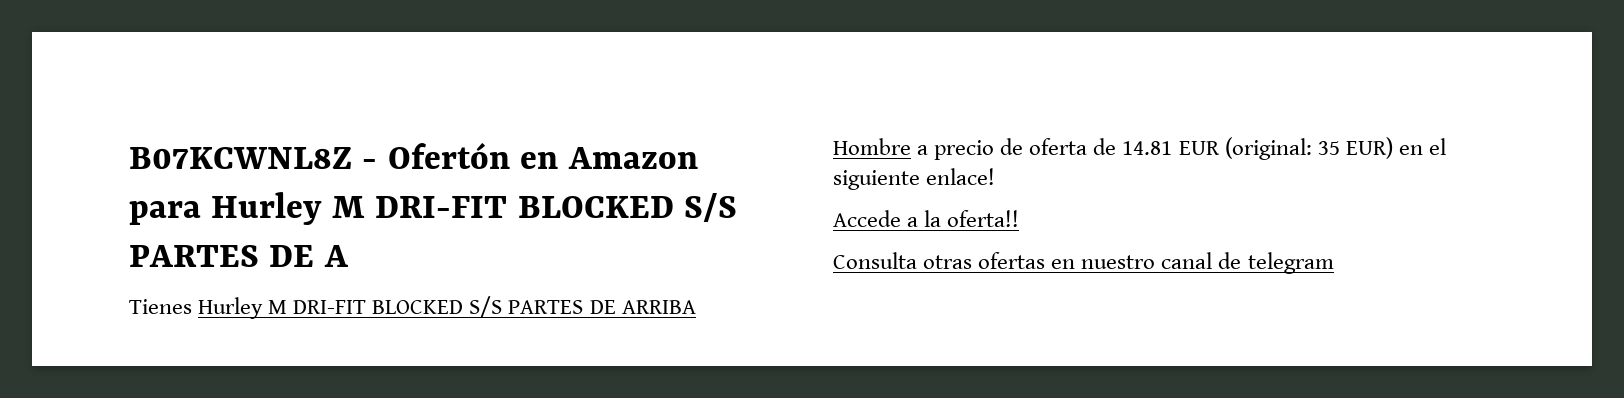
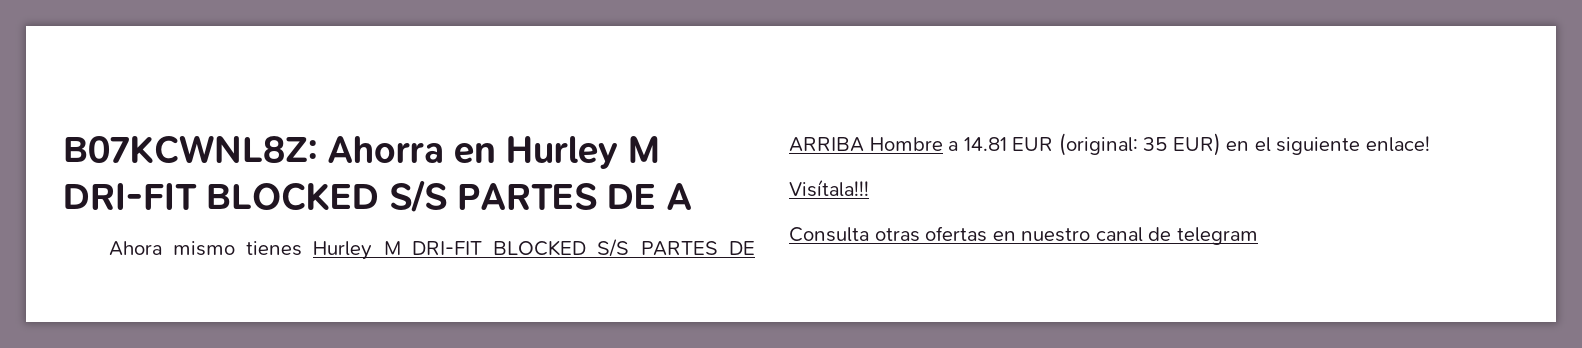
[129,142,698,169] [129,201,201,225] B07KCWNL8Z - Ofertón en Amazon para -> [63,135,496,164] B07KCWNL8Z: Ahorra en
[129,299,192,314] Tienes -> [108,241,303,256] Ahora mismo tienes
[934,138,1117,160] precio de oferta de -> (959, 146) none
[833,210,1020,227] Accede a la oferta!! -> [789,179,869,197] Visítala!!!

